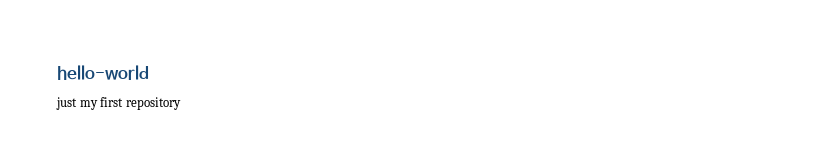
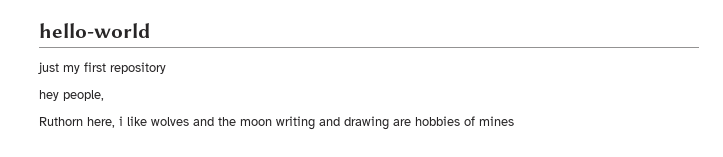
(181, 103) none -> [39,90,104,101] [39,116,514,130] // hey people, // Ruthorn here, i like wolves and the moon writing and drawing are hobbies of mines

